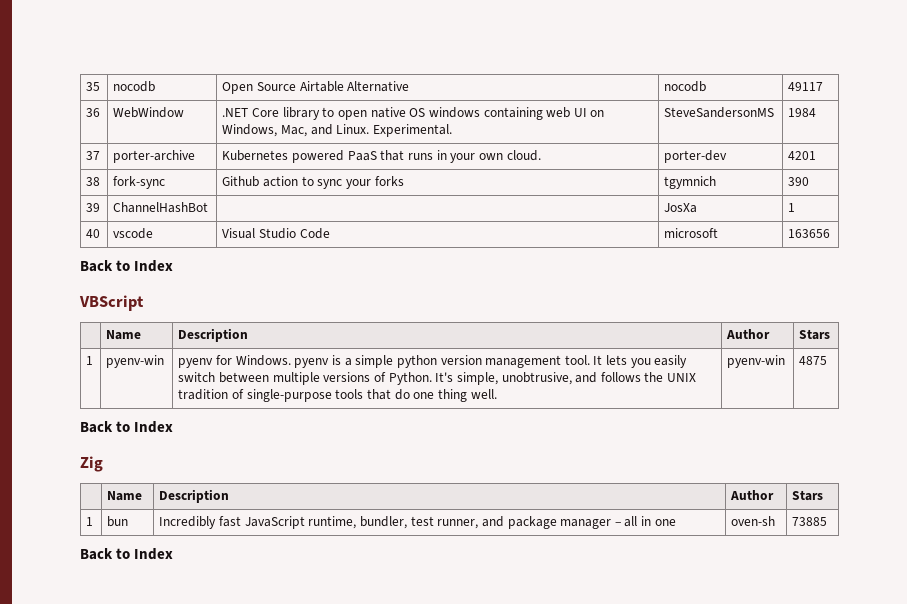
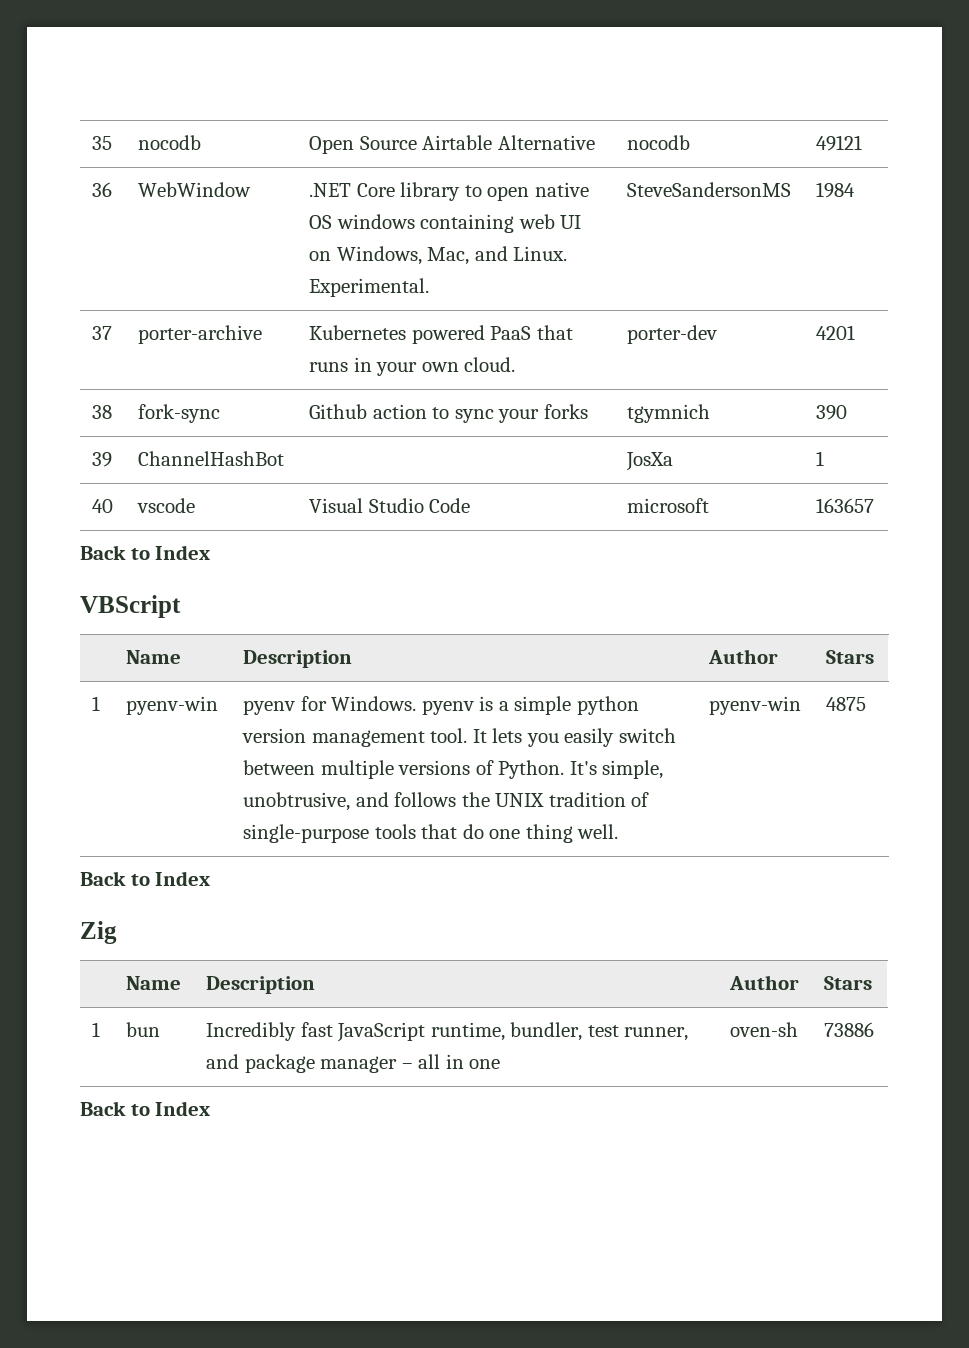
[788,82,824,91] 49117 -> [816,135,863,151] 49121
[788,229,831,238] 163656 -> [816,498,875,513] 163657
[792,517,828,526] 73885 -> [824,1022,875,1037] 73886

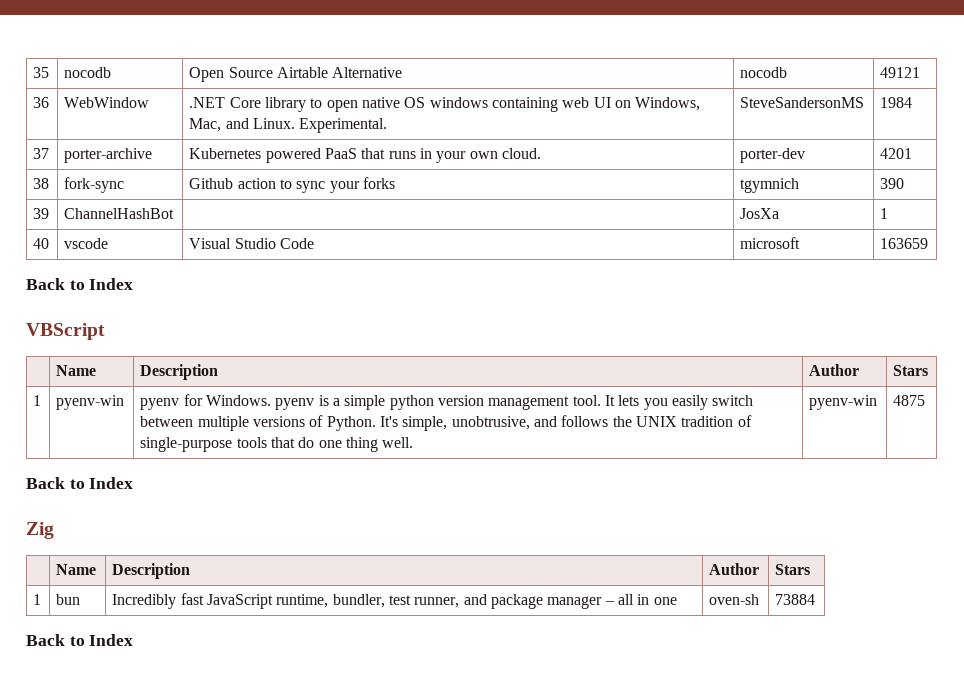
[816,498,875,513] 163657 -> [880,238,929,249] 163659
[824,1022,875,1037] 73886 -> [775,594,816,605] 73884

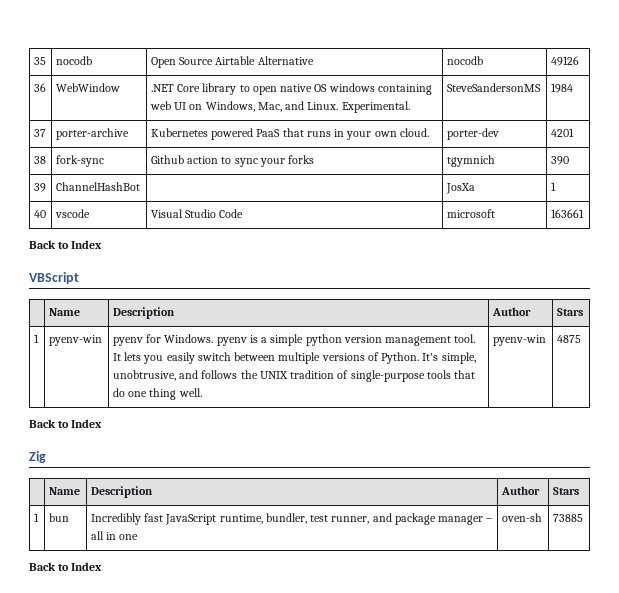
[880,67,921,78] 49121 -> [550,56,579,66] 49126
[880,238,929,249] 163659 -> [550,209,584,218] 163661
[775,594,816,605] 73884 -> [552,514,583,522] 73885

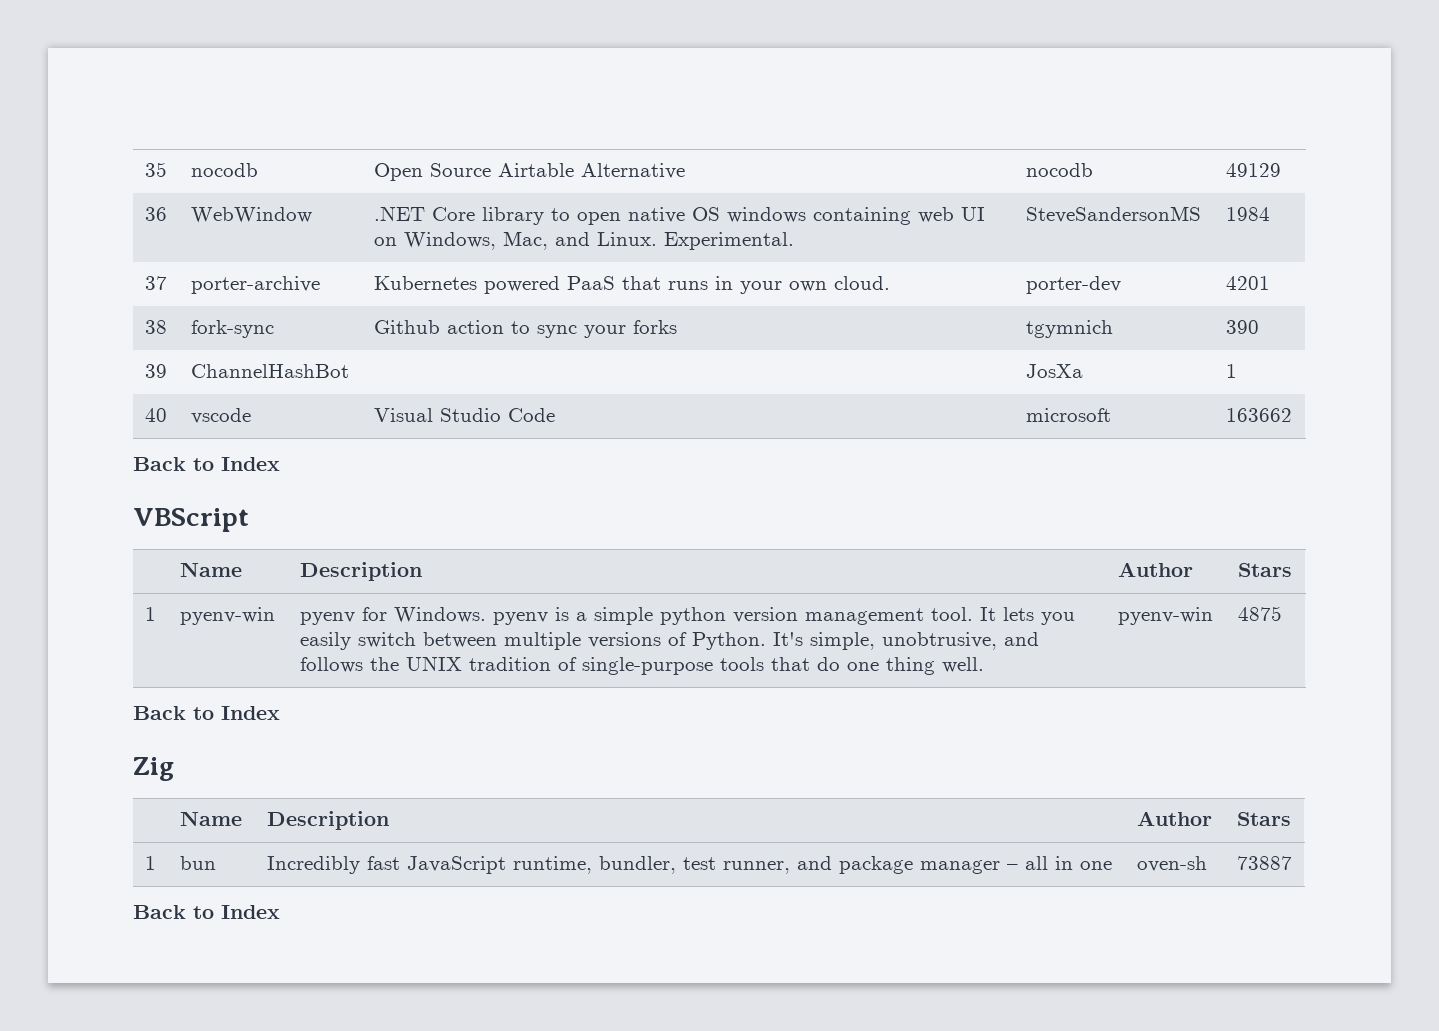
[550,56,579,66] 49126 -> [1225,163,1281,177] 49129
[550,209,584,218] 163661 -> [1225,408,1292,422] 163662
[552,514,583,522] 73885 -> [1236,856,1292,870] 73887

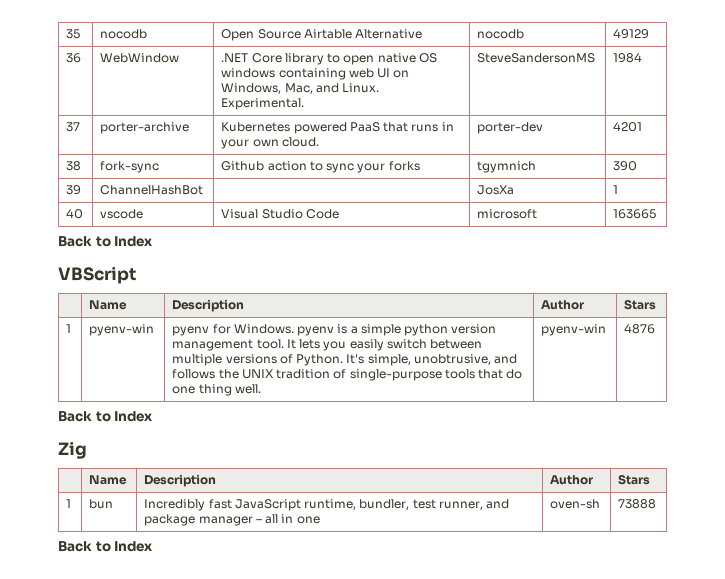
[1225,408,1292,422] 163662 -> [613,209,657,219] 163665
[1237,606,1282,621] 4875 -> [624,324,656,334] 4876
[1236,856,1292,870] 73887 -> [618,499,657,509] 73888

